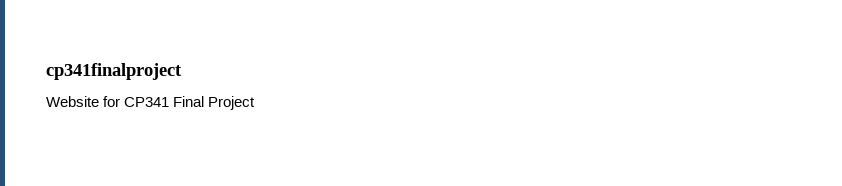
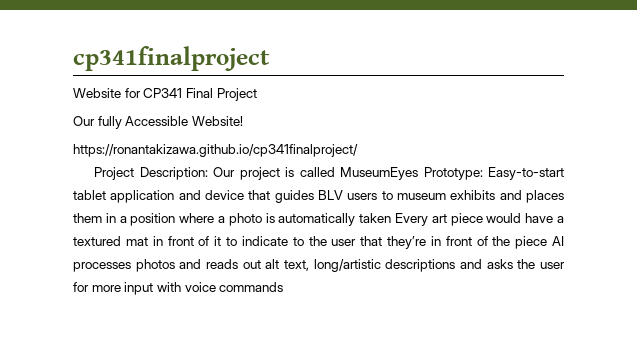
(256, 103) none -> [73,116,243,129] [73,144,358,157] [94,167,564,180] [73,190,564,203] [73,213,565,226] [73,236,564,249] [73,259,565,272] [73,282,284,295] // Our fully Accessible Website! // https://ronantakizawa.github.io/cp341finalproject/ // Project Description: Our project is called MuseumEyes Prototype: Easy-to-start tablet application and device that guides BLV users to museum exhibits and places them in a position where a photo is automatically taken Every art piece would have a textured mat in front of it to indicate to the user that they’re in front of the piece AI processes photos and reads out alt text, long/artistic descriptions and asks the user for more input with voice commands

